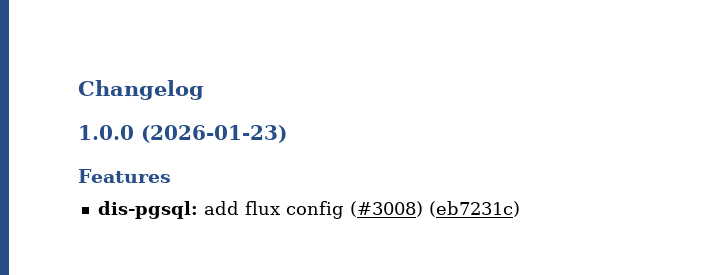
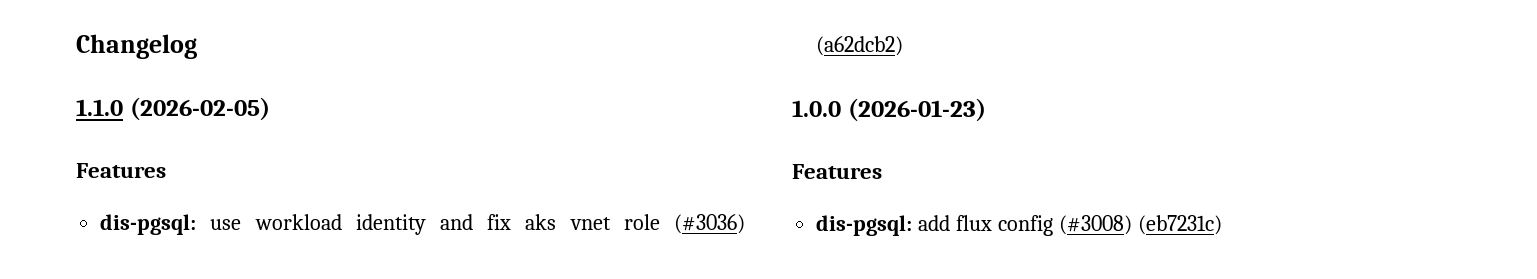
(204, 90) none -> [76,97,270,121] [76,163,166,178] [100,214,745,235] [816,36,904,56] // 1.1.0 (2026-02-05) // Features // dis-pgsql: use workload identity and fix aks vnet role (#3036) (a62dcb2)

